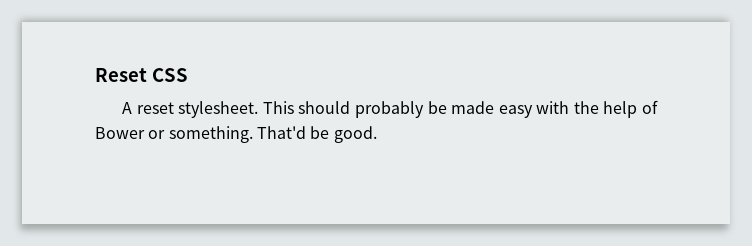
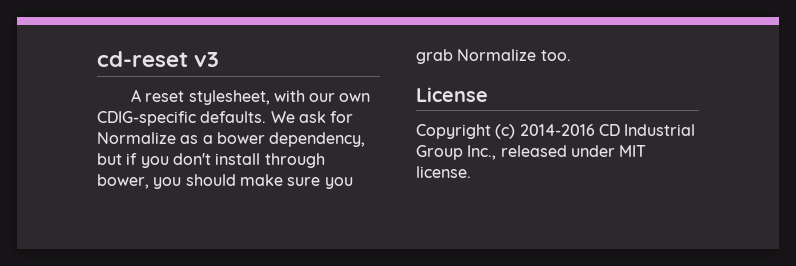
[95,68,188,82] Reset CSS -> [97,51,220,67] cd-reset v3
[178,100,658,118] [95,126,377,143] stylesheet. This should probably be made easy with the help of Bower or something. That'd be good. -> [188,90,371,105] [97,111,354,126] [97,132,366,147] [97,153,325,168] [97,174,353,189] [416,49,571,64] [416,87,488,102] [416,124,696,139] [416,145,647,160] [416,166,471,178] stylesheet, with our own CDIG-specific defaults. We ask for Normalize as a bower dependency, but if you don't install through bower, you should make sure you grab Normalize too. // License // Copyright (c) 2014-2016 CD Industrial Group Inc., released under MIT license.

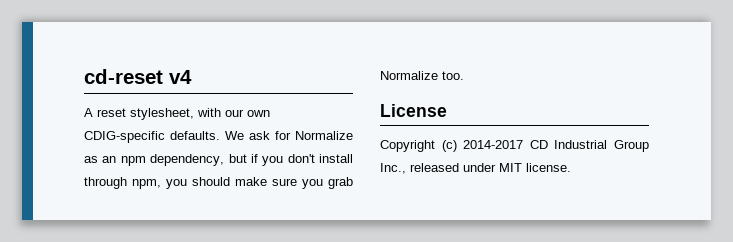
[194,52,220,67] v3 -> [169,70,192,84] v4
[202,132,265,144] a bower -> [102,156,146,166] an npm
[97,174,149,189] bower, -> [132,179,161,189] npm,
[519,124,595,136] 2014-2016 -> [463,140,524,149] 2014-2017

